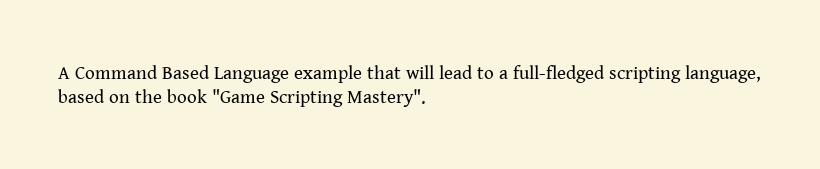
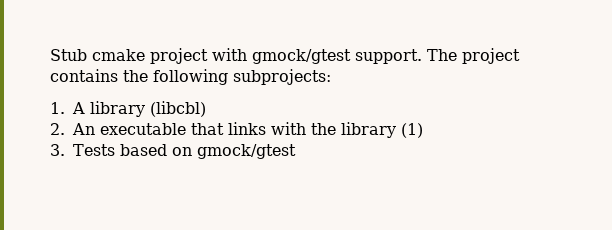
[58,65,761,83] [58,89,426,107] A Command Based Language example that will lead to a full-fledged scripting language, based on the book "Game Scripting Mastery". -> [50,48,520,64] [50,69,331,85] [50,101,206,117] [50,122,423,138] [50,144,296,159] Stub cmake project with gmock/gtest support. The project contains the following subprojects: // 1. A library (libcbl) // 2. An executable that links with the library (1) // 3. Tests based on gmock/gtest

